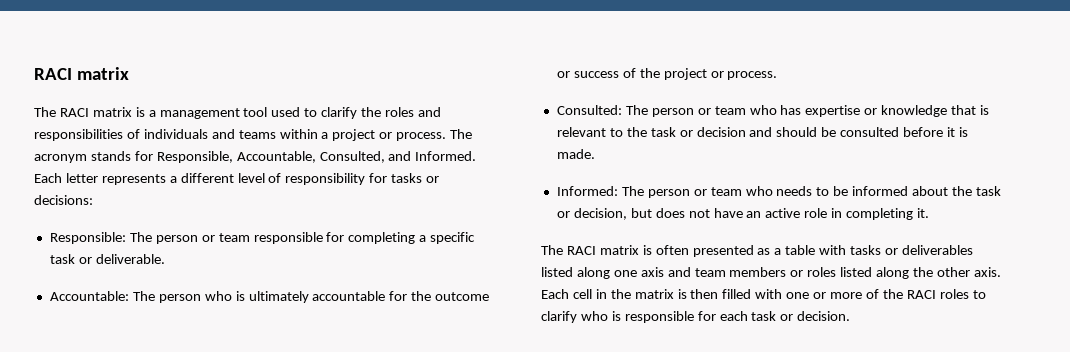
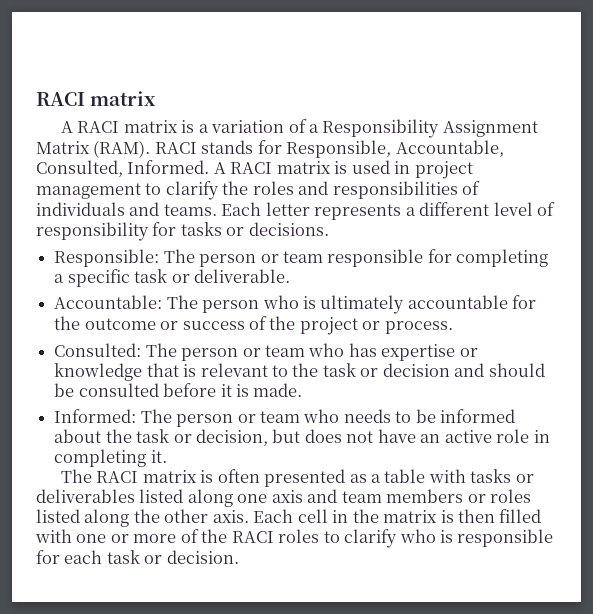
[34,107,56,117] The -> [60,121,73,133] A
[159,107,301,119] management tool used -> [211,119,538,138] [36,140,504,158] [36,160,473,179] [36,183,141,199] variation of a Responsibility Assignment Matrix (RAM). RACI stands for Responsible, Accountable, Consulted, Informed. A RACI matrix is used in project management
[238,129,473,141] [34,151,477,163] teams within a project or process. The acronym stands for Responsible, Accountable, Consulted, and Informed. -> [163,204,217,216] teams.
[34,195,93,205] decisions: -> [248,222,329,236] decisions.

